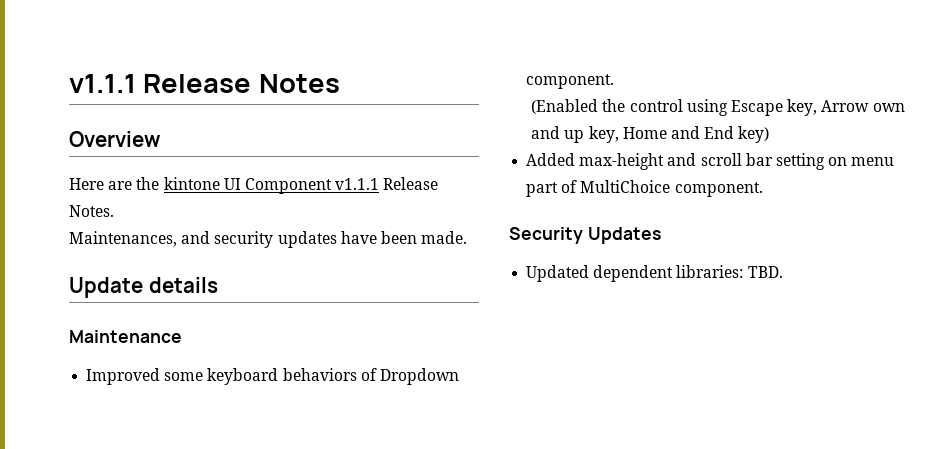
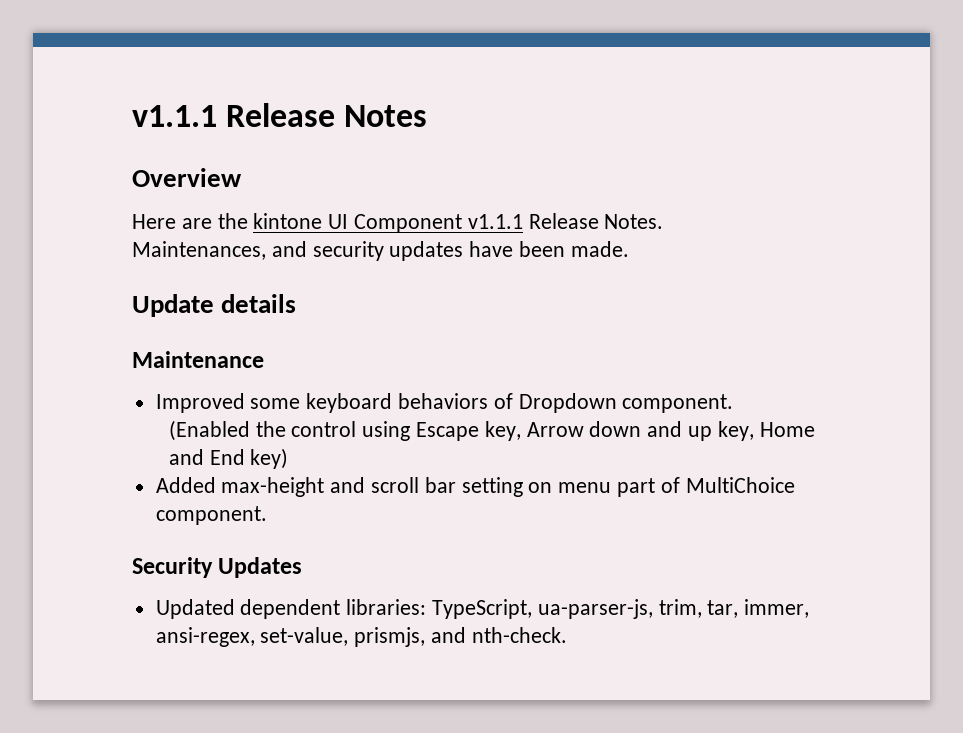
[872,103,905,112] own -> [589,421,642,437] down
[747,266,783,278] TBD. -> [432,599,810,619] [155,627,567,647] TypeScript, ua-parser-js, trim, tar, immer, ansi-regex, set-value, prismjs, and nth-check.

